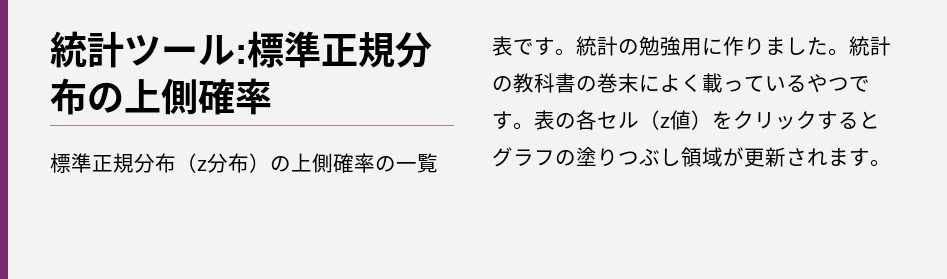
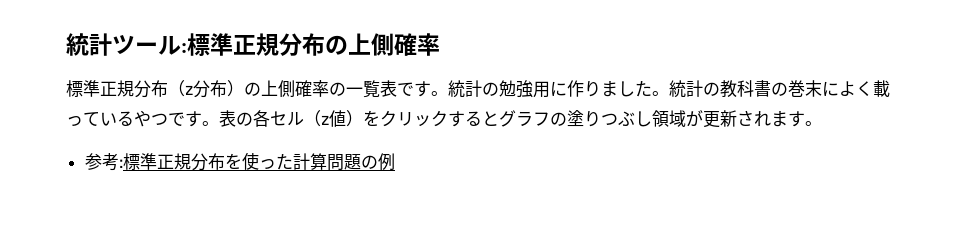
(891, 163) none -> [84,152,395,171] // 参考:標準正規分布を使った計算問題の例

